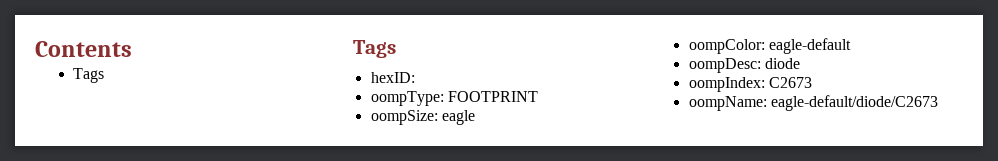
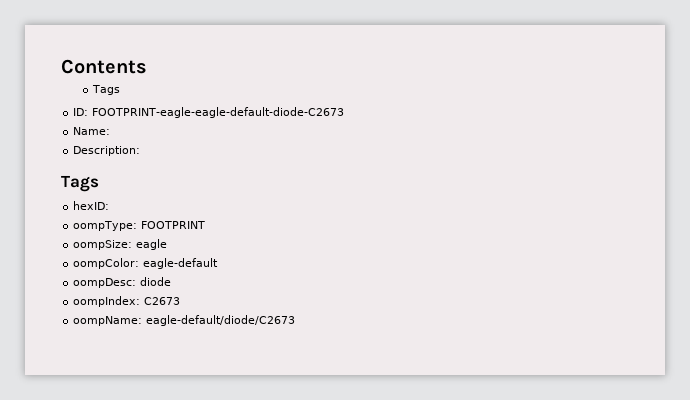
(104, 75) none -> [73,107,345,118] [73,127,111,135] [73,146,141,156] // ID: FOOTPRINT-eagle-eagle-default-diode-C2673 // Name: // Description:

